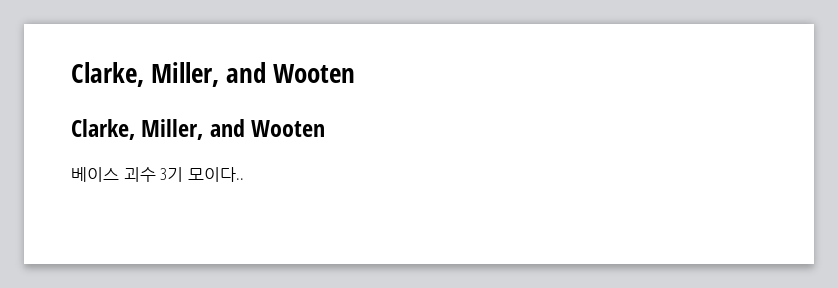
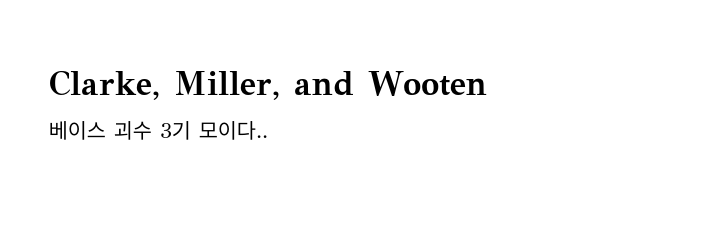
[71,62,356,87] [71,119,326,140] Clarke, Miller, and Wooten // Clarke, Miller, and Wooten -> [49,70,487,100] Clarke, Miller, and Wooten

